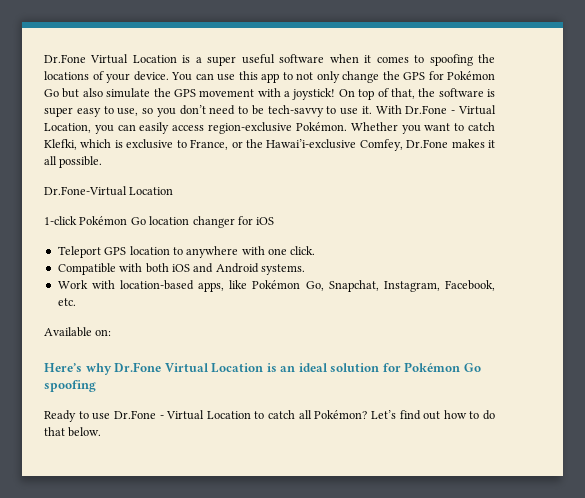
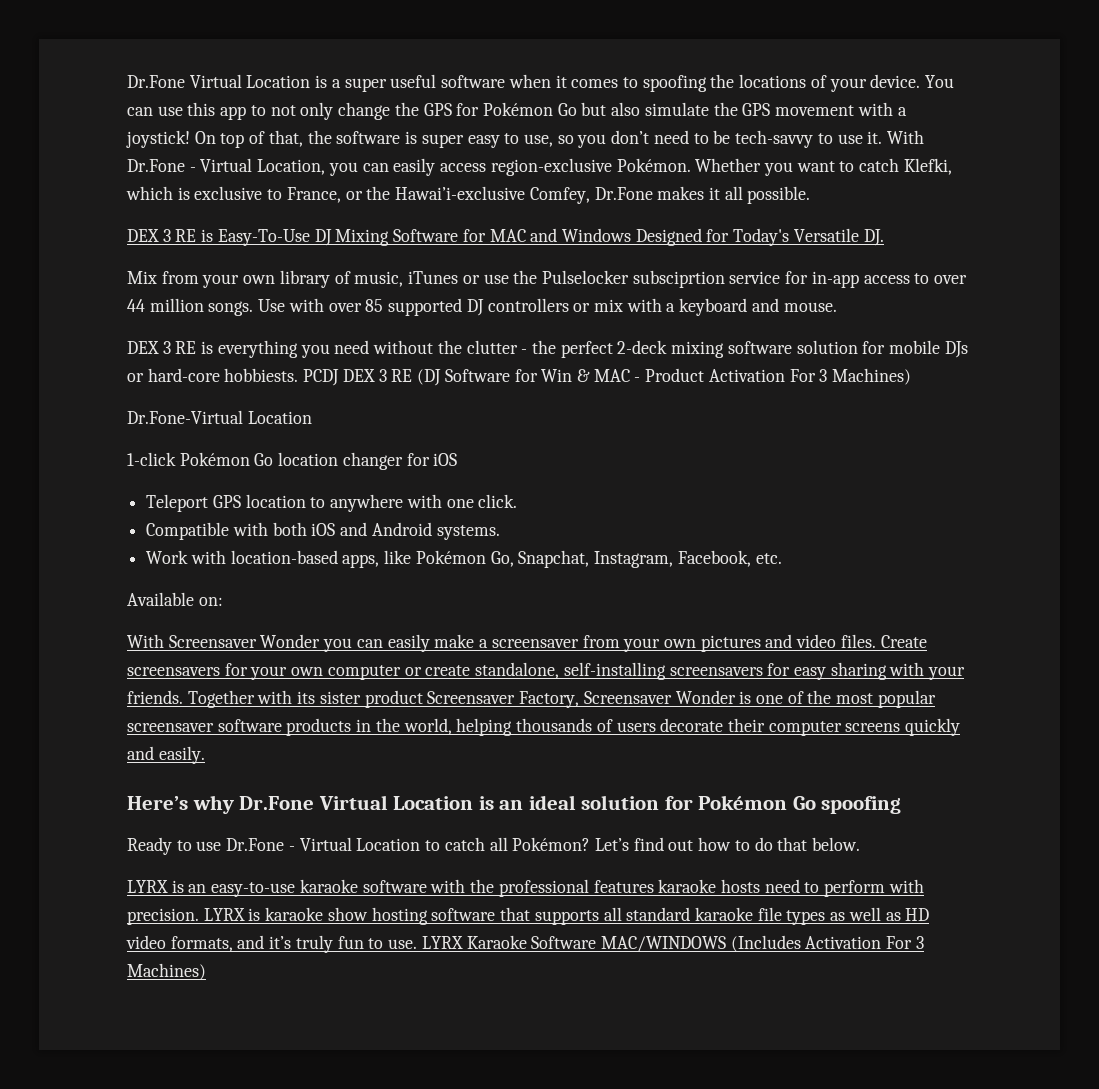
(103, 162) none -> [127,228,884,246] [127,270,968,288] [127,298,837,316] [127,340,968,358] [127,368,912,386] // DEX 3 RE is Easy-To-Use DJ Mixing Software for MAC and Windows Designed for Today's Versatile DJ. // Mix from your own library of music, iTunes or use the Pulselocker subsciprtion service for in-app access to over 44 million songs. Use with over 85 supported DJ controllers or mix with a keyboard and mouse. // DEX 3 RE is everything you need without the clutter - the perfect 2-deck mixing software solution for mobile DJs or hard-core hobbiests. PCDJ DEX 3 RE (DJ Software for Win & MAC - Product Activation For 3 Machines)
(112, 332) none -> [127,634,927,652] [127,662,966,680] [127,690,936,708] [127,718,961,736] [127,746,205,764] // With Screensaver Wonder you can easily make a screensaver from your own pictures and video files. Create screensavers for your own computer or create standalone, self-installing screensavers for easy sharing with your friends. Together with its sister product Screensaver Factory, Screensaver Wonder is one of the most popular screensaver software products in the world, helping thousands of users decorate their computer screens quickly and easily.
(102, 432) none -> [127,879,924,897] [127,907,930,925] [126,935,924,953] [127,963,206,980] // LYRX is an easy-to-use karaoke software with the professional features karaoke hosts need to perform with precision. LYRX is karaoke show hosting software that supports all standard karaoke file types as well as HD video formats, and it’s truly fun to use. LYRX Karaoke Software MAC/WINDOWS (Includes Activation For 3 Machines)

